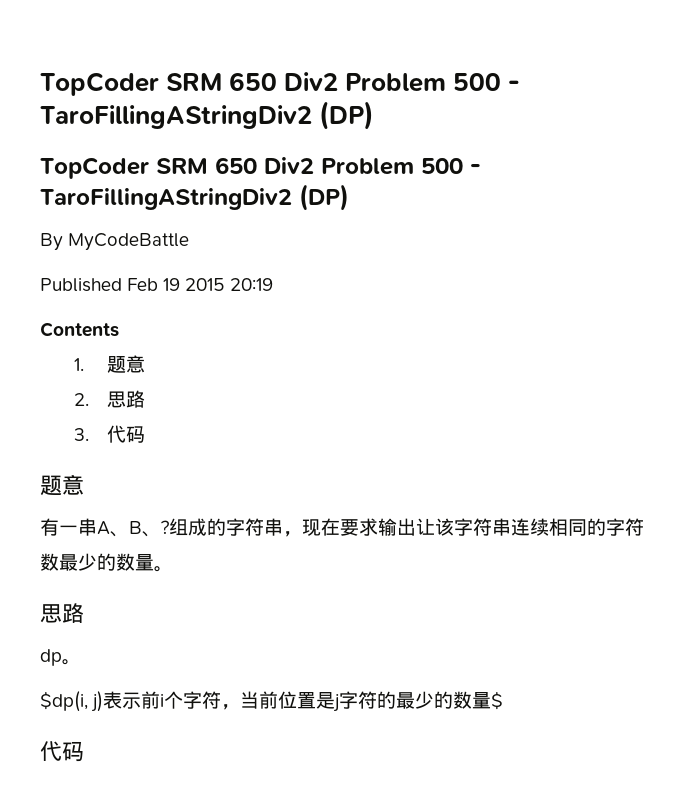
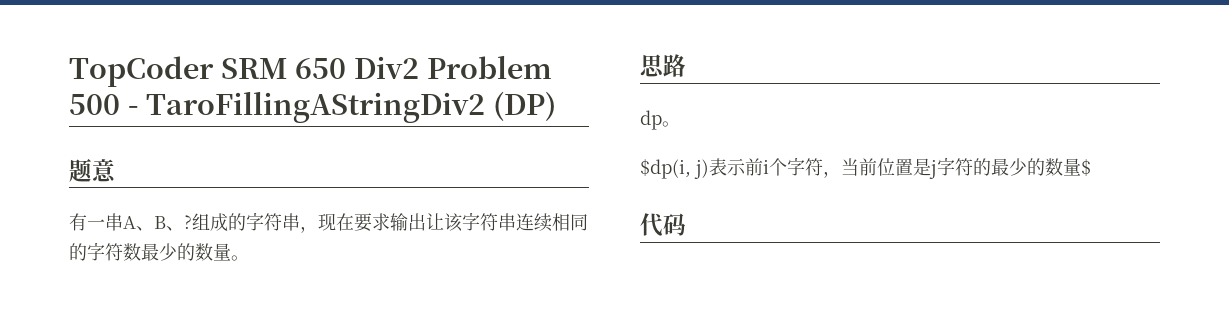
[40,72,521,96] [40,101,375,130] [40,157,481,179] [40,184,349,211] [40,233,190,251] [40,278,273,292] [40,322,119,337] [73,355,146,373] [73,390,146,408] [73,425,146,443] TopCoder SRM 650 Div2 Problem 500 - TaroFillingAStringDiv2 (DP) // TopCoder SRM 650 Div2 Problem 500 - TaroFillingAStringDiv2 (DP) // By MyCodeBattle // Published Feb 19 2015 20:19 // Contents // 1.题意 // 2.思路 // 3.代码 -> [69,55,552,87] [69,91,557,123] TopCoder SRM 650 Div2 Problem 500 - TaroFillingAStringDiv2 (DP)

